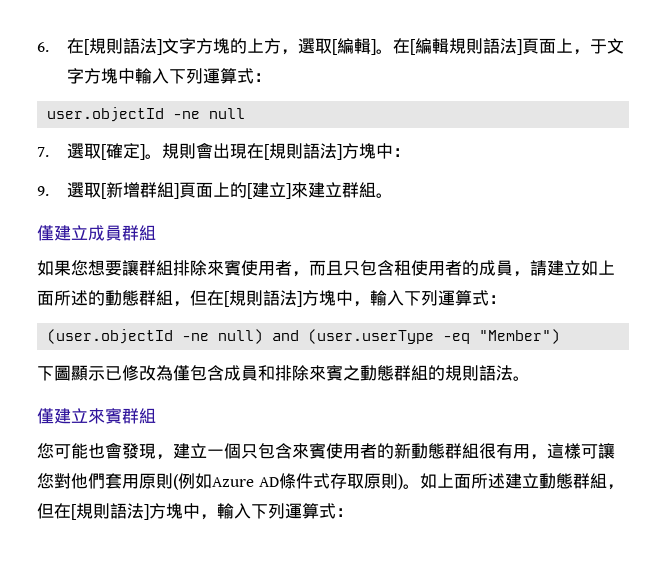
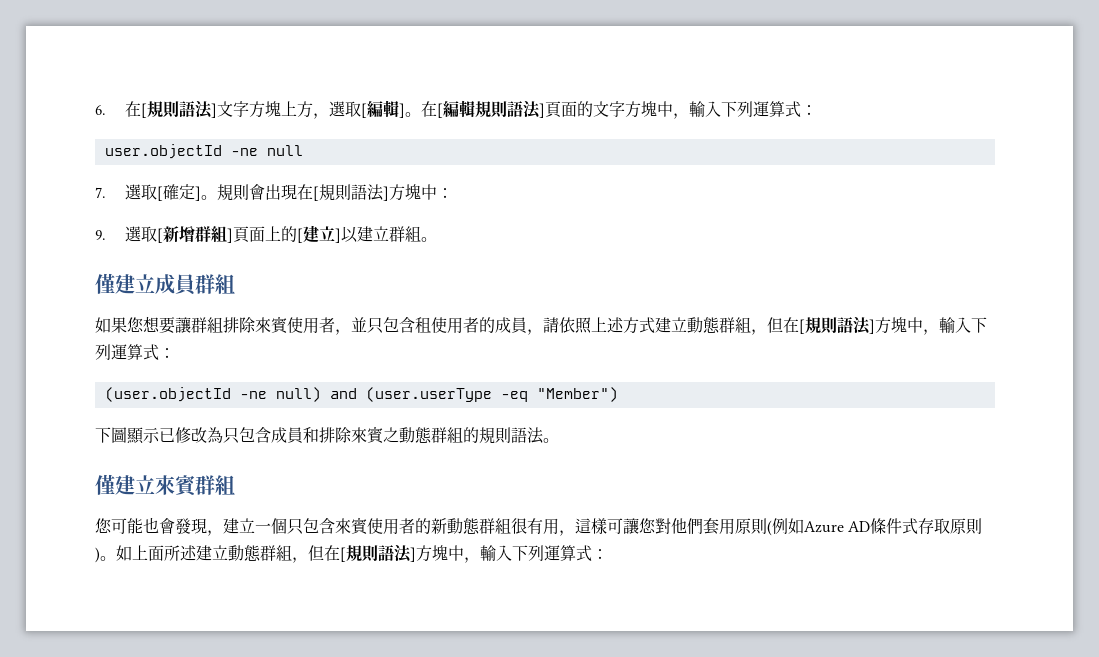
[230,38,248,54] 的 -> (281, 109) none
[556,38,608,55] 上，于 -> [576,101,593,117] 的
(136, 76) none -> [672,113,689,119] ，
[291,182,309,198] 來 -> [340,226,358,243] 以
[309,260,343,276] 而且 -> [351,317,367,332] 並
[547,260,615,276] [37,290,105,306] 建立如上面所述的 -> [559,317,687,334] 依照上述方式建立
[173,365,190,381] 僅 -> [223,427,239,444] 只

